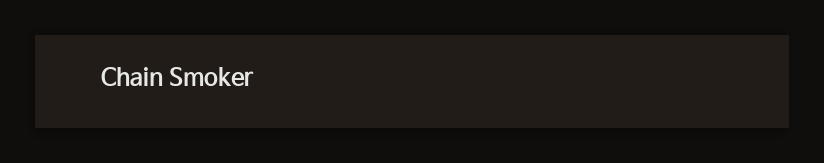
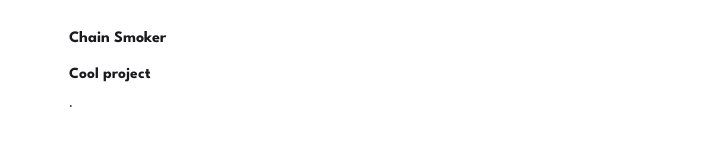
(255, 76) none -> [69,67,152,82] [69,105,72,107] // Cool project // .

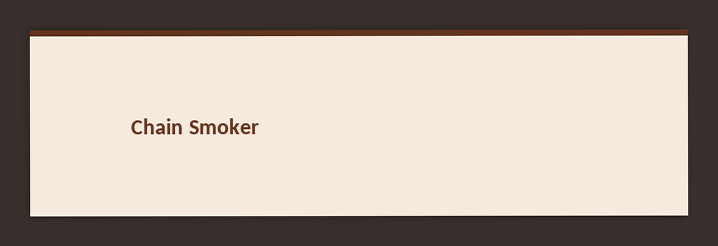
[69,67,152,82] [69,105,72,107] // Cool project // . -> (260, 126) none

